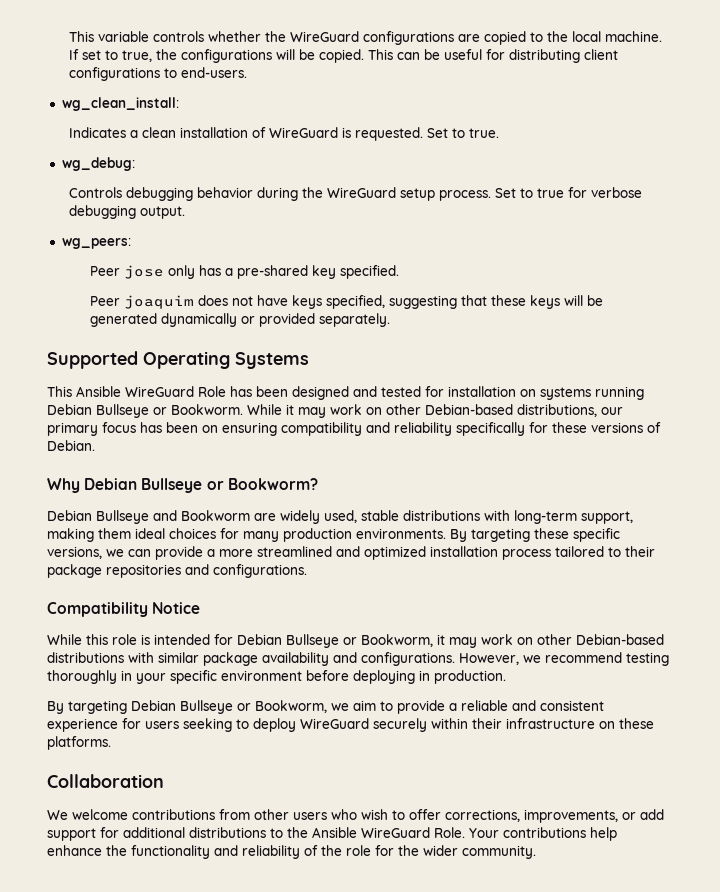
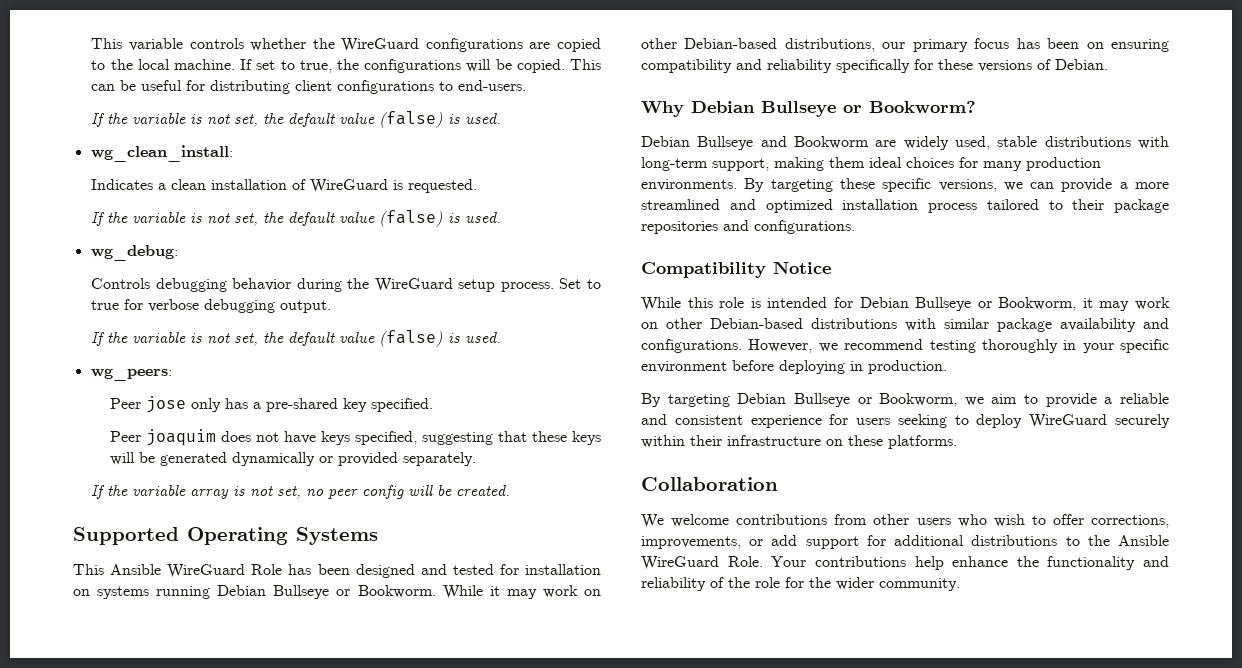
(247, 72) none -> [91,111,502,128] // If the variable is not set, the default value (false) is used.
[426,128,499,138] Set to true. -> [91,210,502,227] // If the variable is not set, the default value (false) is used.
(185, 212) none -> [91,330,502,347] // If the variable is not set, the default value (false) is used.
(391, 320) none -> [91,485,511,499] // If the variable array is not set, no peer config will be created.

